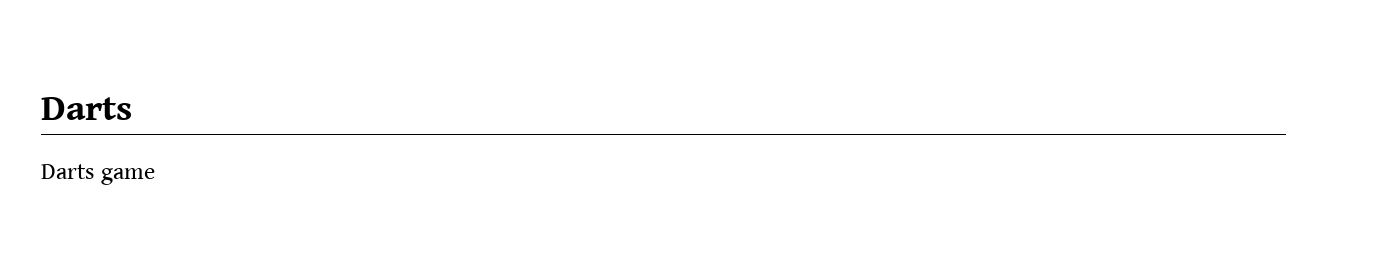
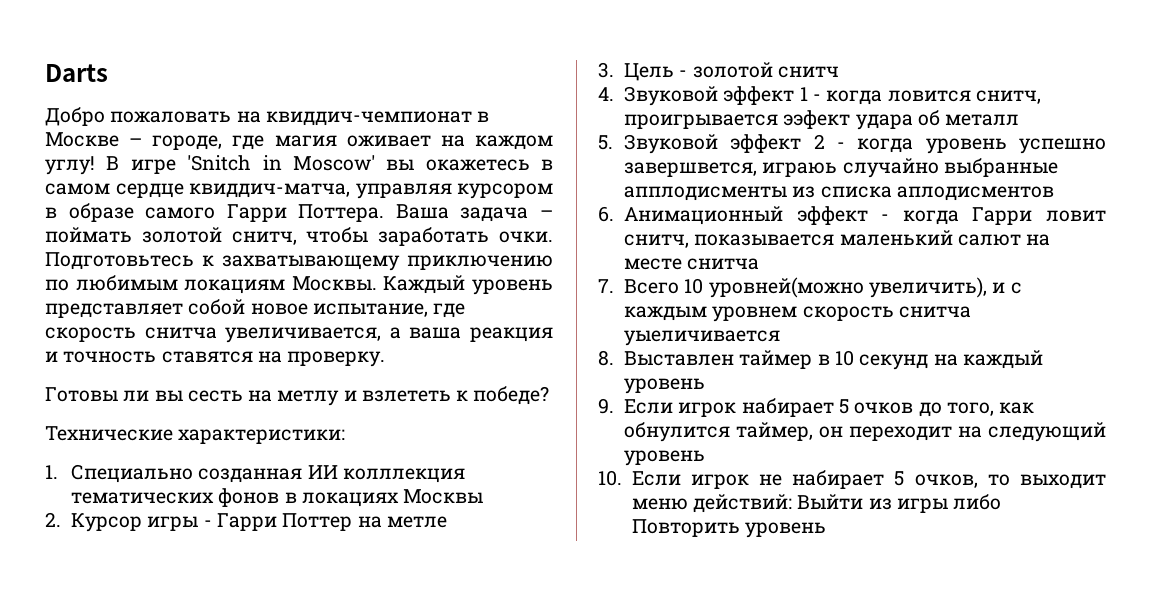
[41,164,156,185] Darts game -> [45,107,490,126] [45,132,553,150] [45,155,553,175] [45,183,553,199] [45,203,553,222] [45,227,553,246] [45,252,553,271] [45,275,553,295] [45,299,466,318] [45,327,554,343] [45,351,386,367] [45,386,550,406] [45,426,346,444] [45,464,465,483] [71,488,484,507] [45,512,447,532] [598,62,839,81] [598,86,1041,106] [624,110,1020,130] [598,134,1106,154] [624,158,1058,178] [624,186,1054,201] [598,206,1106,225] [624,230,1051,248] [624,258,760,270] [598,277,1022,298] [624,306,971,322] [624,330,781,346] [598,350,1043,370] [624,378,706,394] [598,398,1035,417] [624,422,1106,442] [624,450,706,466] [598,470,1106,489] [631,494,1002,513] [631,519,827,538] Добро пожаловать на квиддич-чемпионат в Москве – городе, где магия оживает на каждом углу! В игре 'Snitch in Moscow' вы окажетесь в самом сердце квиддич-матча, управляя курсором в образе самого Гарри Поттера. Ваша задача – поймать золотой снитч, чтобы заработать очки. Подготовьтесь к захватывающему приключению по любимым локациям Москвы. Каждый уровень представляет собой новое испытание, где скорость снитча увеличивается, а ваша реакция и точность ставятся на проверку. // Готовы ли вы сесть на метлу и взлететь к победе? // Технические характеристики: // 1. Специально созданная ИИ колллекция тематических фонов в локациях Москвы // 2. Курсор игры - Гарри Поттер на метле // 3. Цель - золотой снитч // 4. Звуковой эффект 1 - когда ловится снитч, проигрывается ээфект удара об металл // 5. Звуковой эффект 2 - когда уровень успешно завершвется, играюь случайно выбранные апплодисменты из списка аплодисментов // 6. Анимационный эффект - когда Гарри ловит снитч, показывается маленький салют на месте снитча // 7. Всего 10 уровней(можно увеличить), и с каждым уровнем скорость снитча уыеличивается // 8. Выставлен таймер в 10 секунд на каждый уровень // 9. Если игрок набирает 5 очков до того, как обнулится таймер, он переходит на следующий уровень // 10. Если игрок не набирает 5 очков, то выходит меню действий: Выйти из игры либо Повторить уровень

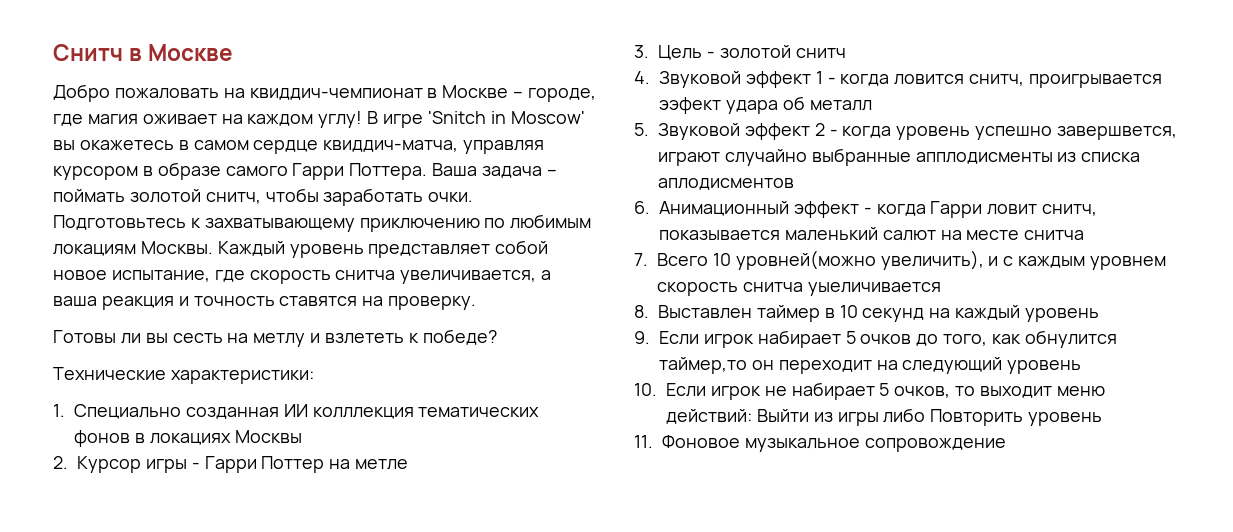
[45,64,108,82] Darts -> [53,44,234,61] Снитч в Москве
[762,162,838,177] играюь -> [658,152,720,166] играют
[736,422,814,441] таймер, -> [659,357,747,374] таймер,то
(827, 530) none -> [634,435,1006,452] // 11. Фоновое музыкальное сопровождение

